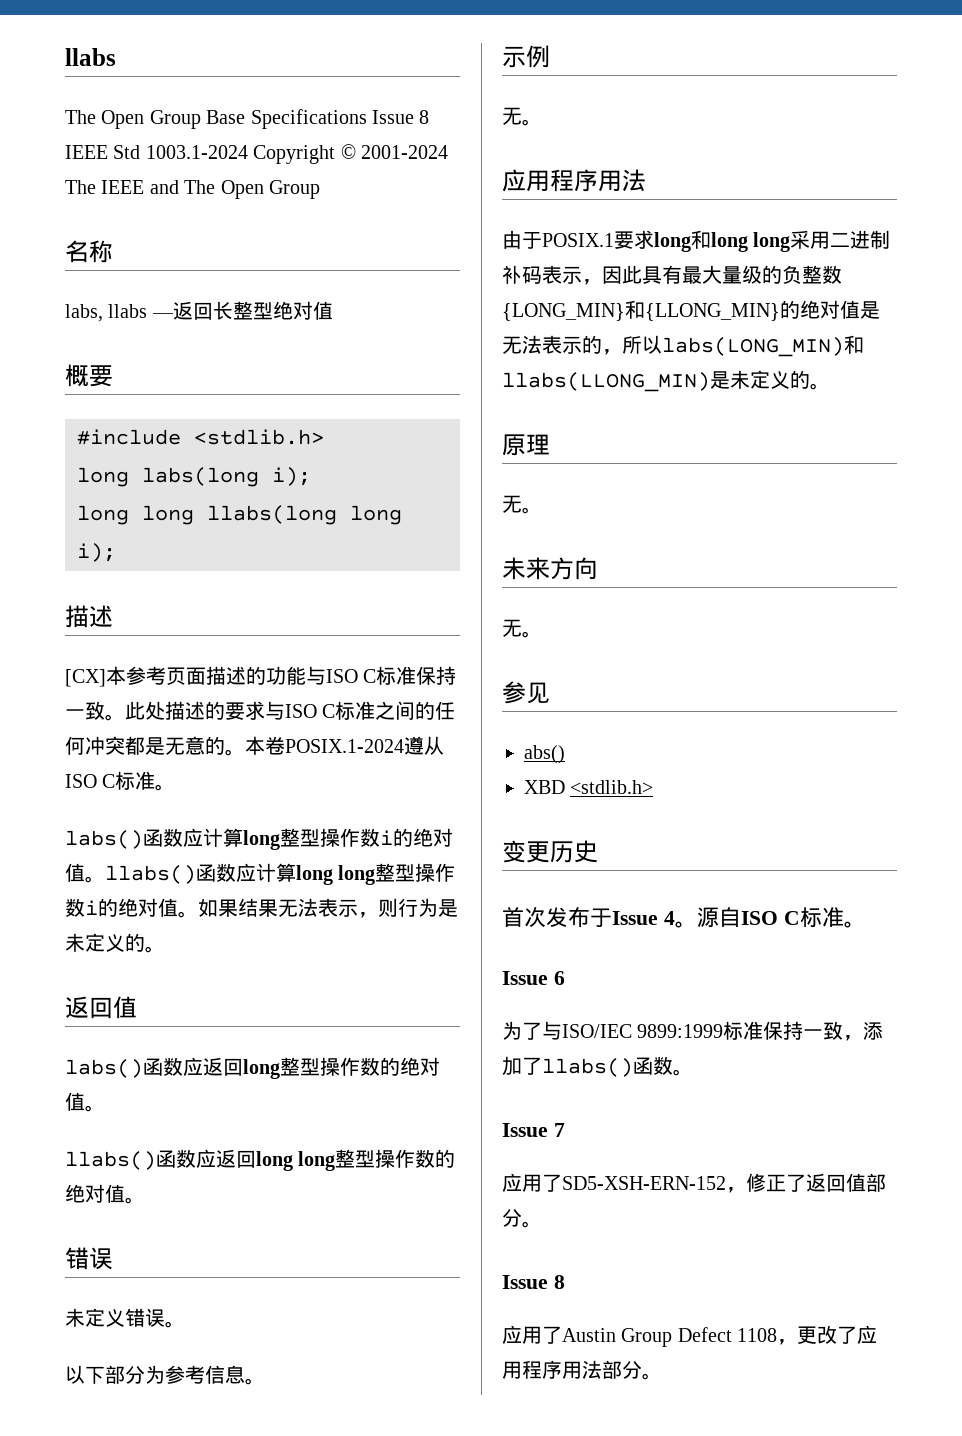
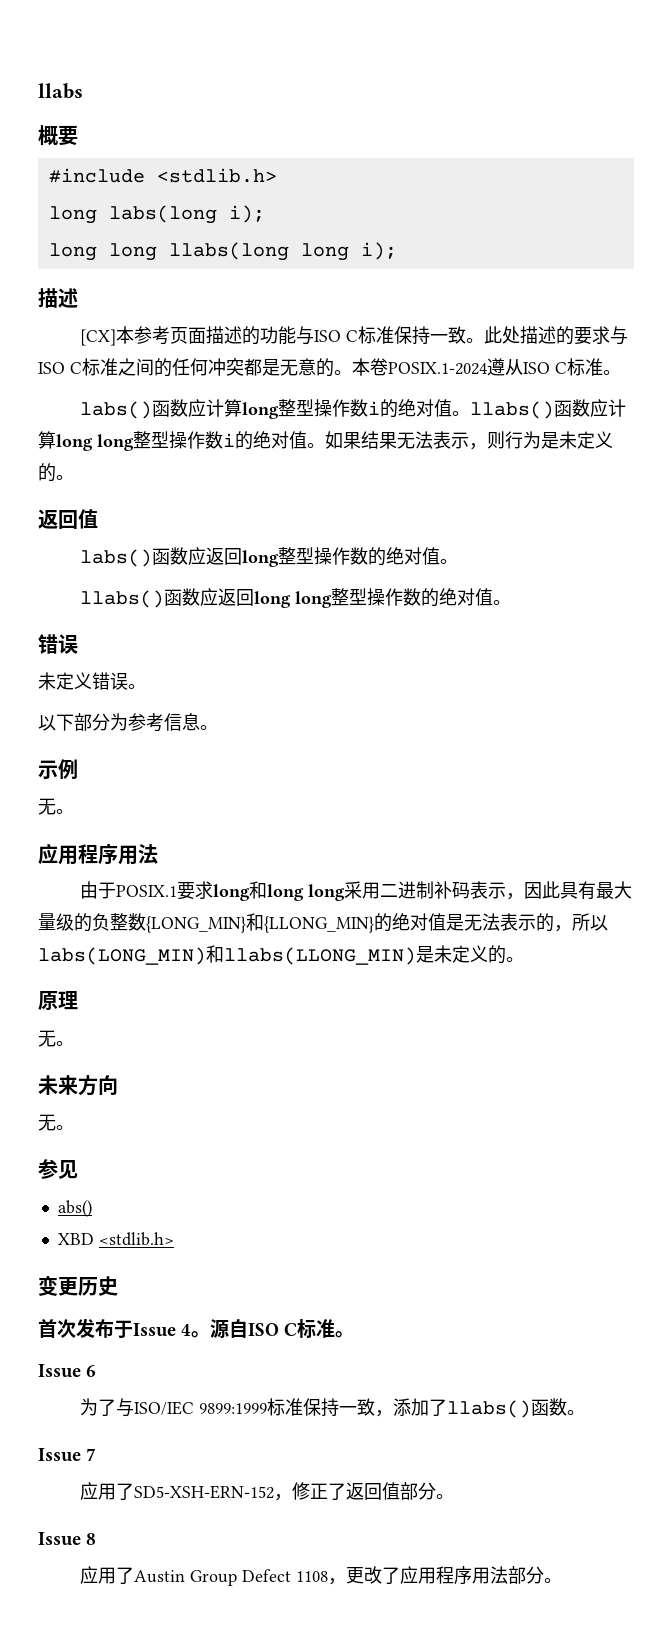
[65,48,116,66] [65,109,430,129] [65,144,448,164] [65,180,320,199] [65,240,113,263] [65,301,333,322] llabs // The Open Group Base Specifications Issue 8 IEEE Std 1003.1-2024 Copyright © 2001-2024 The IEEE and The Open Group // 名称 // labs, llabs —返回长整型绝对值 -> [38,83,83,99] llabs

